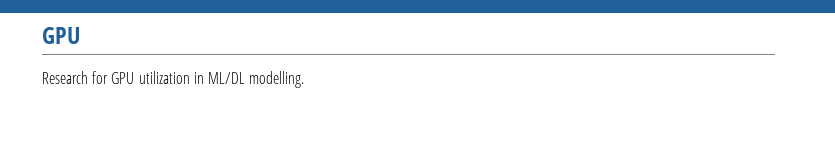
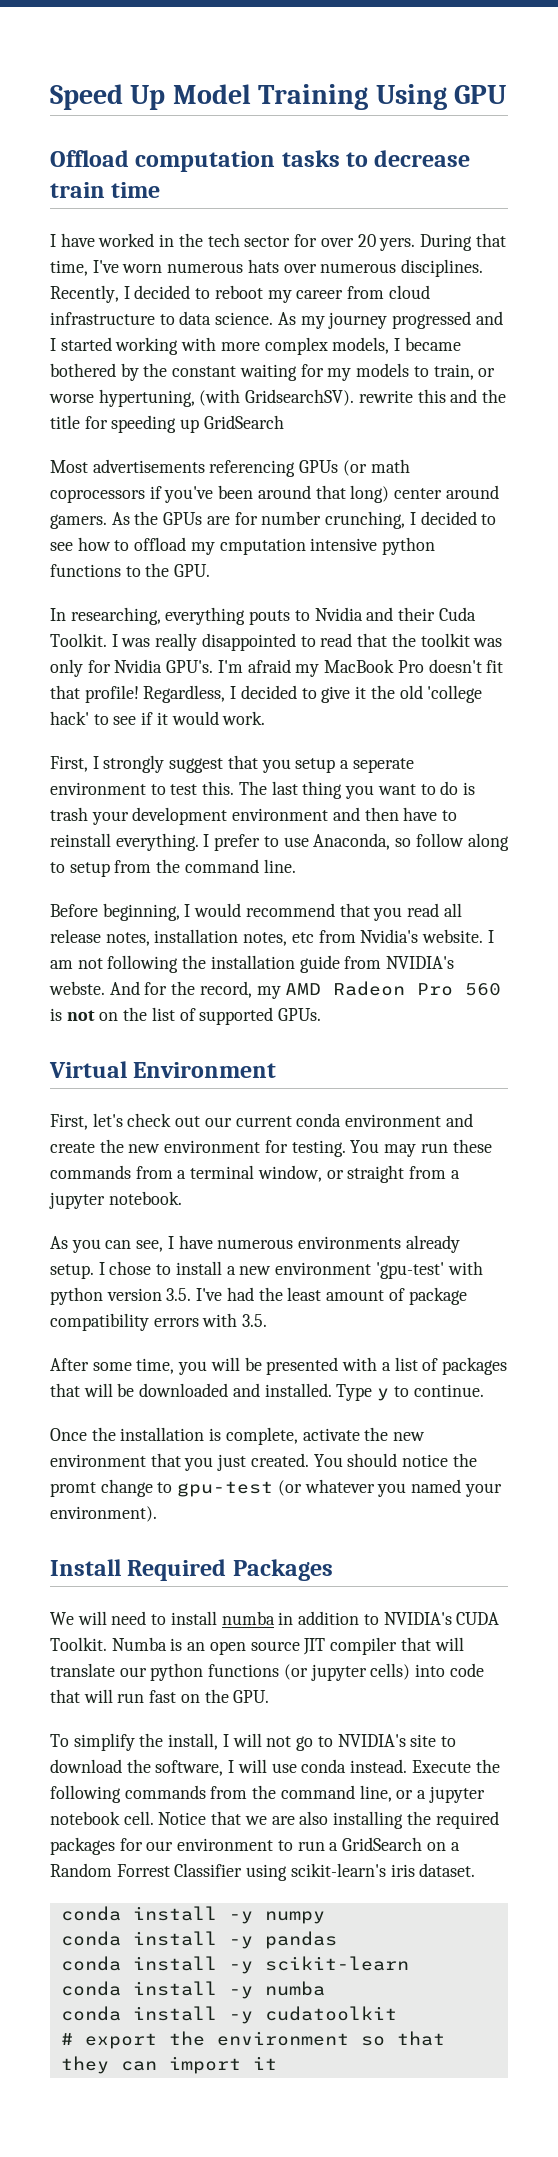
[42,27,80,44] [42,71,305,88] GPU // Research for GPU utilization in ML/DL modelling. -> [50,84,507,110] [50,150,471,172] [50,182,161,198] [50,233,506,251] [50,259,484,277] [50,285,430,303] [50,311,503,329] [50,337,461,355] [50,363,496,381] [49,389,507,407] [50,415,284,433] [50,459,410,477] [50,485,499,503] [50,511,497,529] [50,537,436,555] [50,563,211,577] [50,607,476,625] [50,633,503,651] [50,659,504,677] [50,685,483,703] [50,711,266,725] [50,755,414,773] [50,781,475,799] [50,807,458,825] [50,833,509,851] [50,859,296,877] [50,903,462,921] [50,929,494,946] [50,955,455,973] [49,981,502,999] [50,1007,322,1025] [49,1061,277,1078] [50,1113,473,1130] [50,1139,492,1157] [50,1165,460,1183] [49,1191,182,1209] [50,1235,460,1253] [50,1261,483,1279] [50,1287,467,1305] [50,1313,268,1331] [50,1357,507,1375] [50,1383,484,1401] [50,1427,426,1445] [50,1453,477,1471] [50,1479,502,1497] [50,1506,157,1522] [50,1559,333,1581] [50,1611,500,1625] [50,1637,464,1655] [50,1663,484,1681] [50,1689,270,1703] [50,1733,456,1751] [50,1759,500,1776] [50,1785,485,1803] [50,1811,499,1829] [50,1837,460,1855] [50,1863,476,1881] [60,1906,325,1924] [60,1931,337,1949] [60,1956,409,1974] [60,1981,325,1999] [60,2006,397,2024] [60,2031,445,2049] [60,2056,277,2074] Speed Up Model Training Using GPU // Offload computation tasks to decrease train time // I have worked in the tech sector for over 20 yers. During that time, I've worn numerous hats over numerous disciplines. Recently, I decided to reboot my career from cloud infrastructure to data science. As my journey progressed and I started working with more complex models, I became bothered by the constant waiting for my models to train, or worse hypertuning, (with GridsearchSV). rewrite this and the title for speeding up GridSearch // Most advertisements referencing GPUs (or math coprocessors if you've been around that long) center around gamers. As the GPUs are for number crunching, I decided to see how to offload my cmputation intensive python functions to the GPU. // In researching, everything pouts to Nvidia and their Cuda Toolkit. I was really disappointed to read that the toolkit was only for Nvidia GPU's. I'm afraid my MacBook Pro doesn't fit that profile! Regardless, I decided to give it the old 'college hack' to see if it would work. // First, I strongly suggest that you setup a seperate environment to test this. The last thing you want to do is trash your development environment and then have to reinstall everything. I prefer to use Anaconda, so follow along to setup from the command line. // Before beginning, I would recommend that you read all release notes, installation notes, etc from Nvidia's website. I am not following the installation guide from NVIDIA's webste. And for the record, my AMD Radeon Pro 560 is not on the list of supported GPUs. // Virtual Environment // First, let's check out our current conda environment and create the new environment for testing. You may run these commands from a terminal window, or straight from a jupyter notebook. // As you can see, I have numerous environments already setup. I chose to install a new environment 'gpu-test' with python version 3.5. I've had the least amount of package compatibility errors with 3.5. // After some time, you will be presented with a list of packages that will be downloaded and installed. Type y to continue. // Once the installation is complete, activate the new environment that you just created. You should notice the promt change to gpu-test (or whatever you named your environment). // Install Required Packages // We will need to install numba in addition to NVIDIA's CUDA Toolkit. Numba is an open source JIT compiler that will translate our python functions (or jupyter cells) into code that will run fast on the GPU. // To simplify the install, I will not go to NVIDIA's site to download the software, I will use conda instead. Execute the following commands from the command line, or a jupyter notebook cell. Notice that we are also installing the required packages for our environment to run a GridSearch on a Random Forrest Classifier using scikit-learn's iris dataset. // conda install -y numpy // conda install -y pandas // conda install -y scikit-learn // conda install -y numba // conda install -y cudatoolkit // # export the environment so that they can import it

